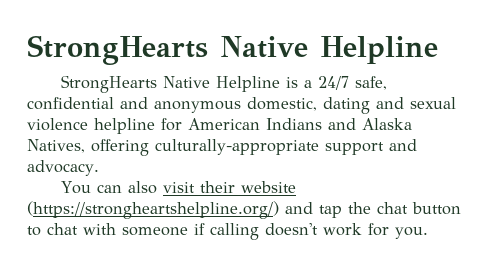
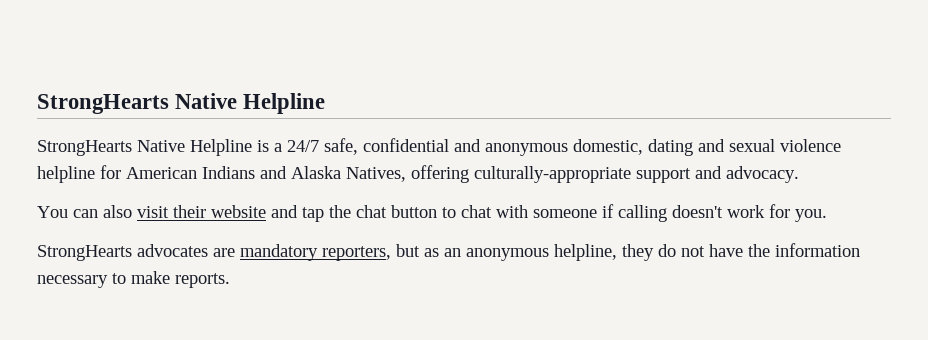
[27,201,279,219] (https://strongheartshelpline.org/) -> (266, 211) none
(428, 233) none -> [37,243,860,261] [37,271,230,288] // StrongHearts advocates are mandatory reporters, but as an anonymous helpline, they do not have the information necessary to make reports.

